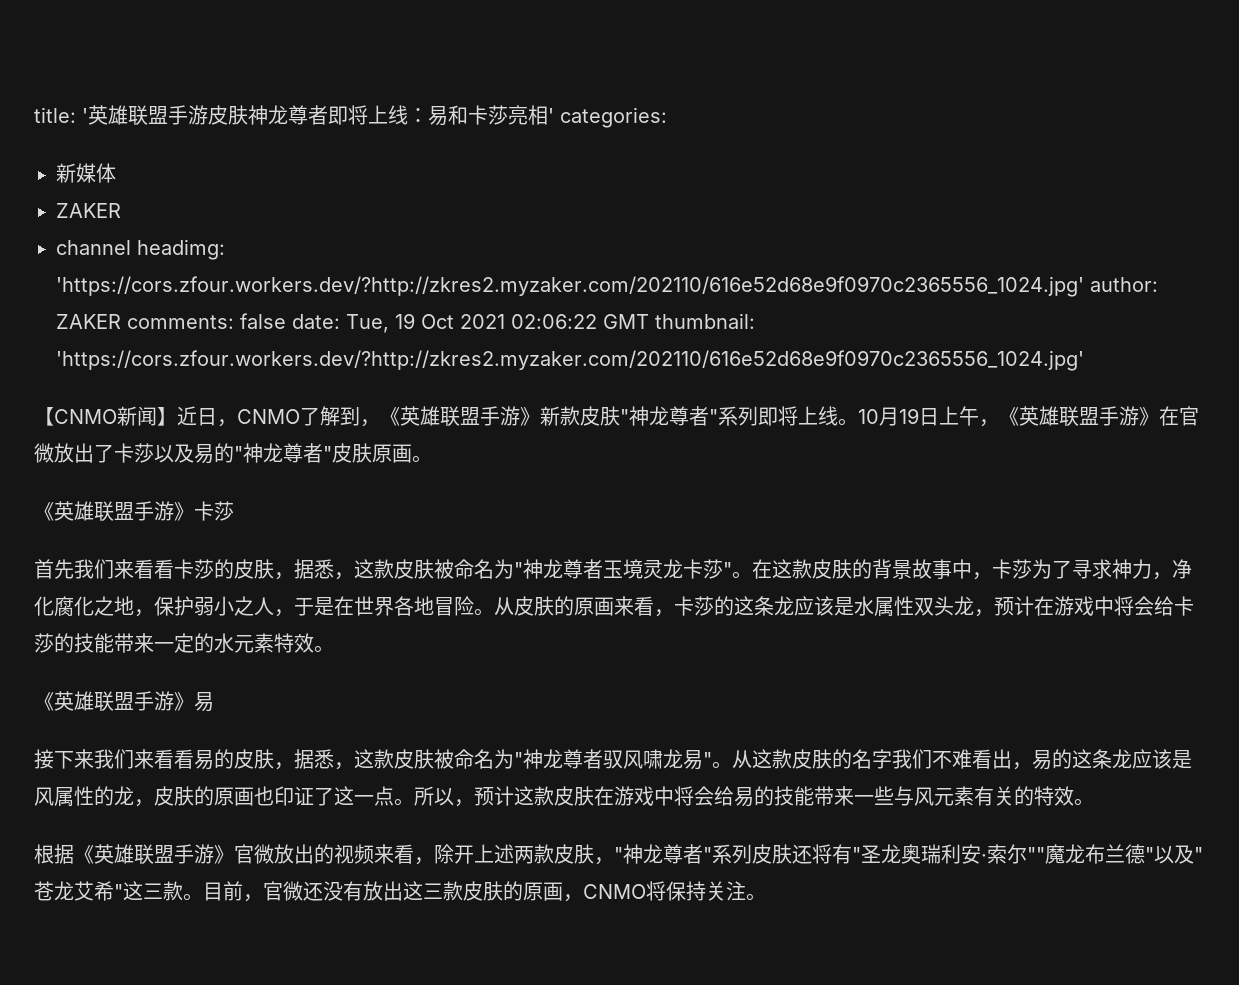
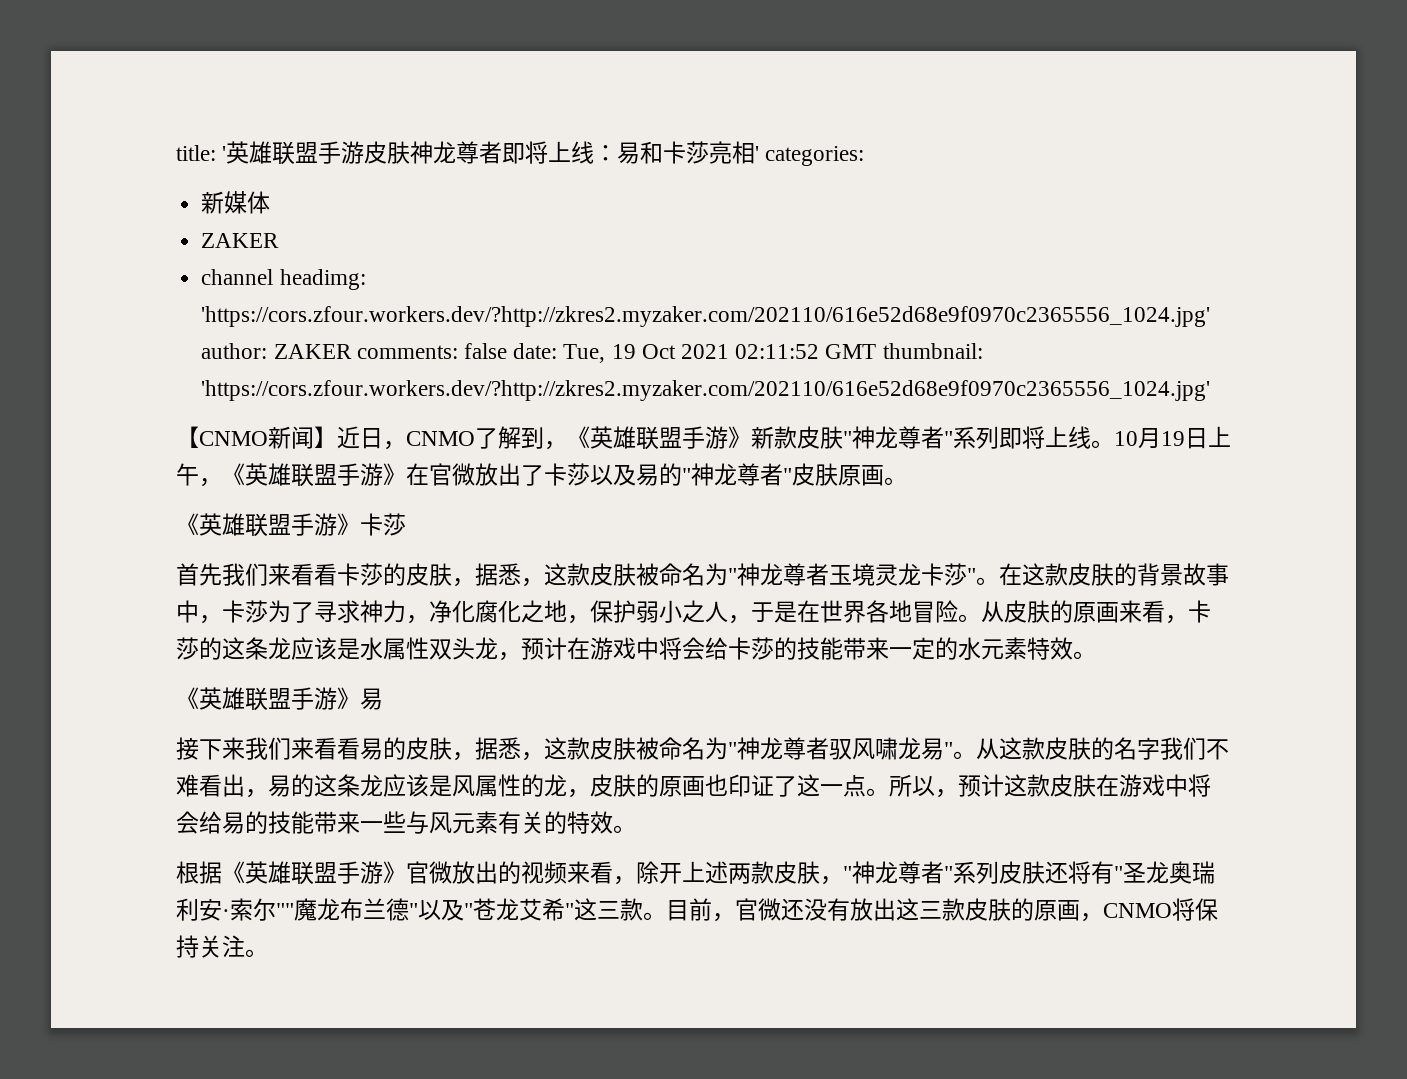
[511,314,597,329] 02:06:22 -> [735,344,820,359] 02:11:52

